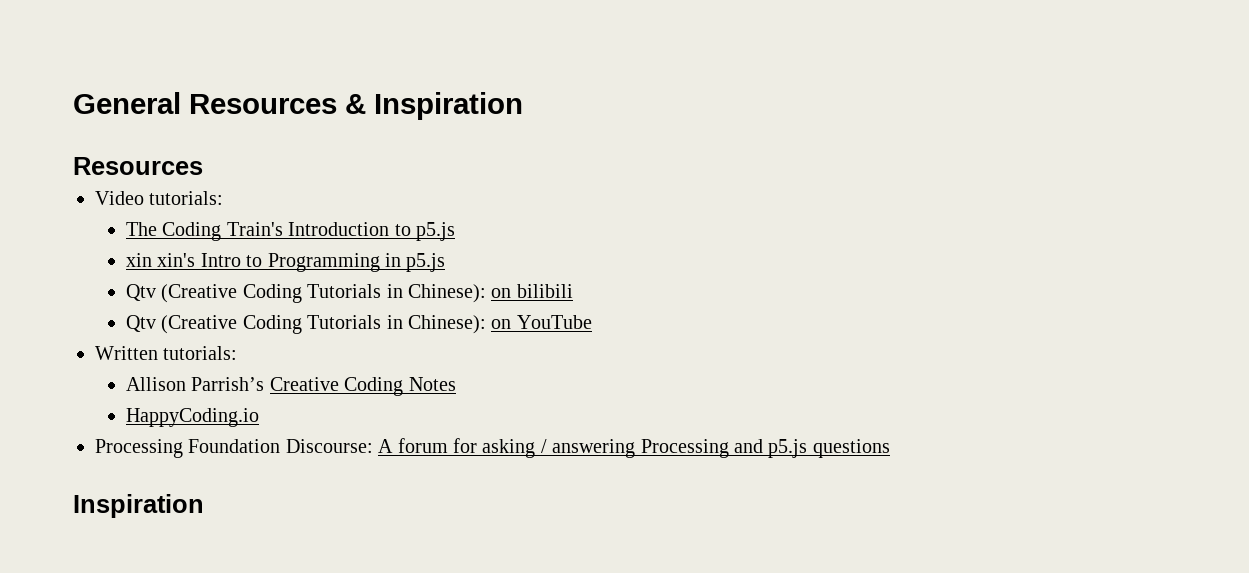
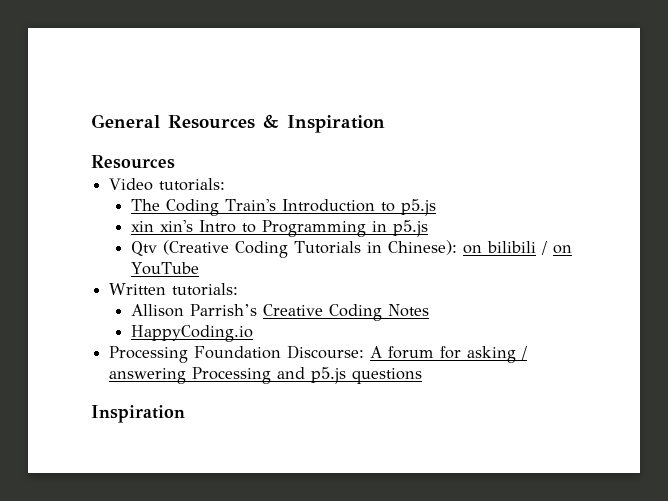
[125,315,486,334] // Qtv (Creative Coding Tutorials in Chinese): -> [540,241,547,255] /

